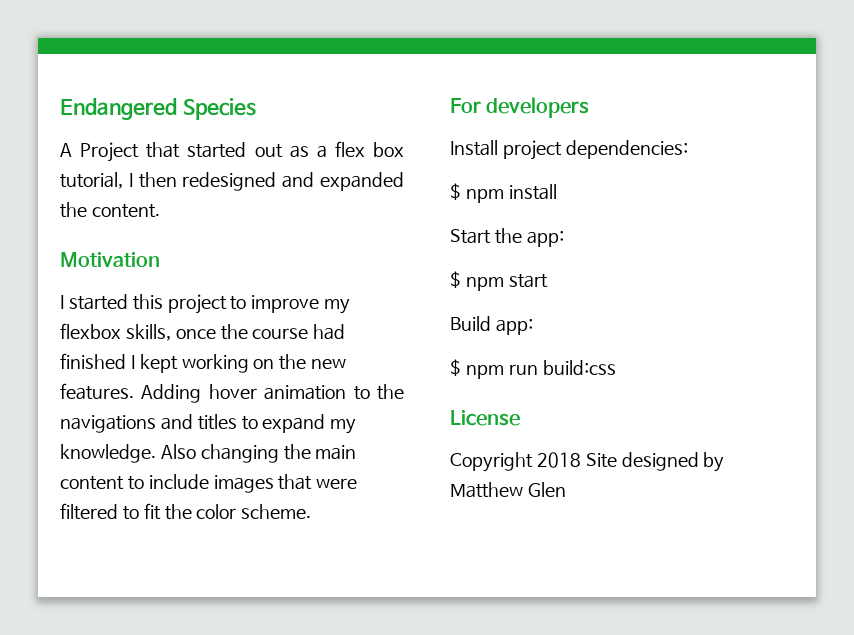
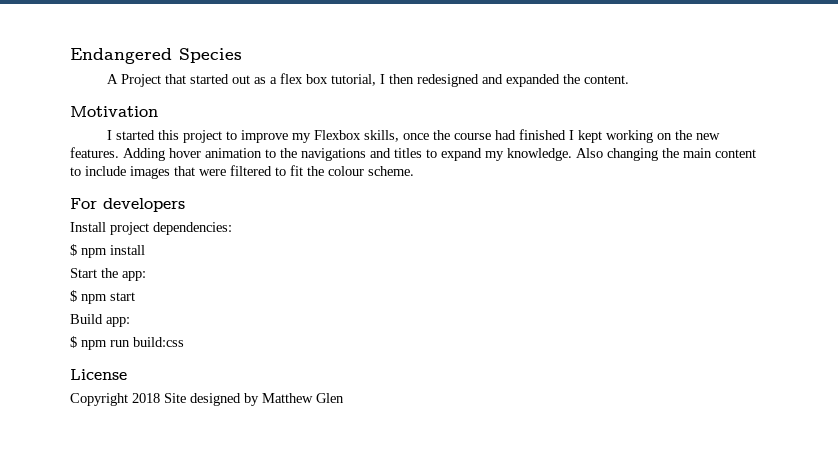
[60,323,121,339] flexbox -> [313,130,361,140] Flexbox
[196,504,237,519] color -> [328,166,364,176] colour

